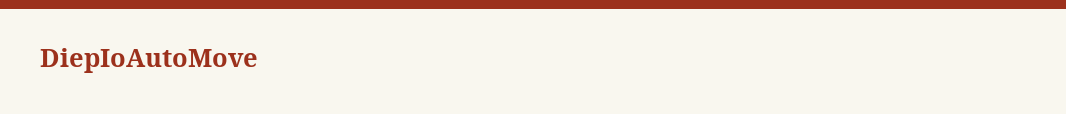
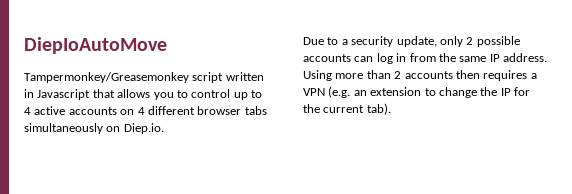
(258, 60) none -> [24,72,264,83] [24,89,262,100] [24,106,267,115] [24,123,164,134] [303,36,520,47] [303,53,547,64] [303,70,537,81] [303,86,530,98] [303,103,391,115] // Tampermonkey/Greasemonkey script written in Javascript that allows you to control up to 4 active accounts on 4 different browser tabs simultaneously on Diep.io. // Due to a security update, only 2 possible accounts can log in from the same IP address. Using more than 2 accounts then requires a VPN (e.g. an extension to change the IP for the current tab).

